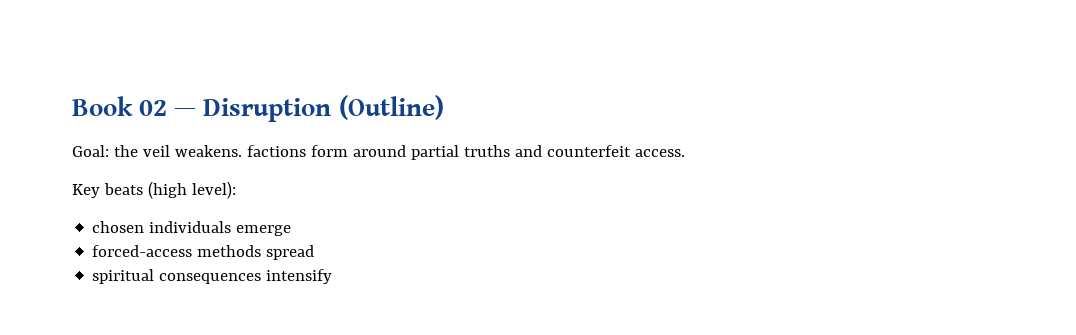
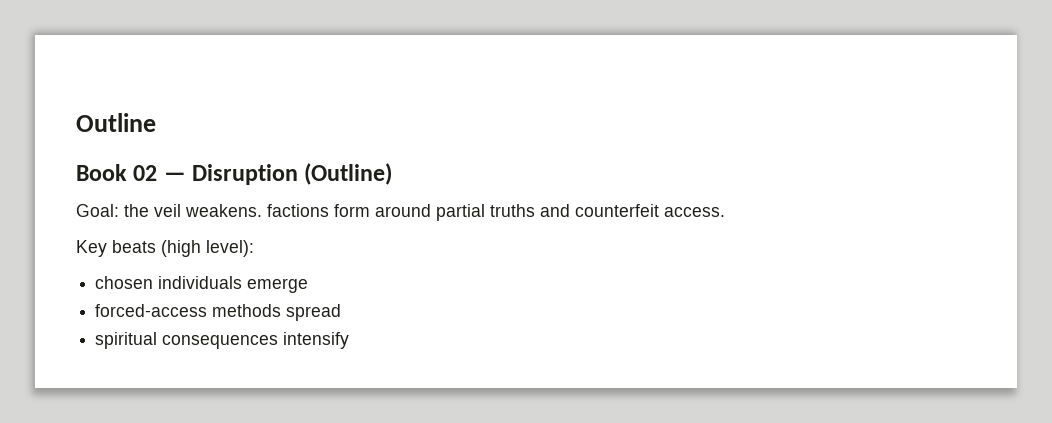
(72, 106) none -> [76,113,156,132] Outline //

